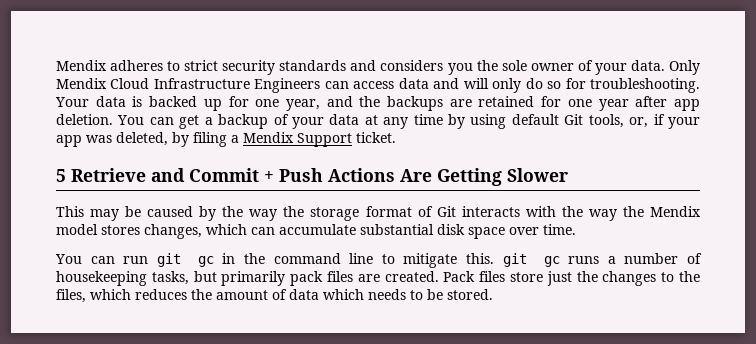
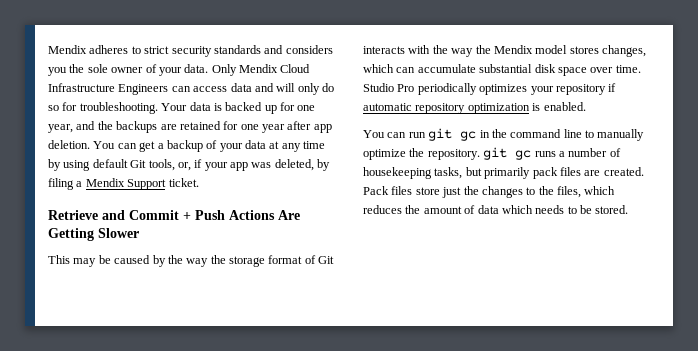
[56,169,66,182] 5 -> (199, 182) none
(576, 229) none -> [363,83,617,95] [363,102,586,114] Studio Pro periodically optimizes your repository if automatic repository optimization is enabled.
[403,253,494,268] mitigate this. -> [597,129,645,141] [363,148,480,160] manually optimize the repository.

